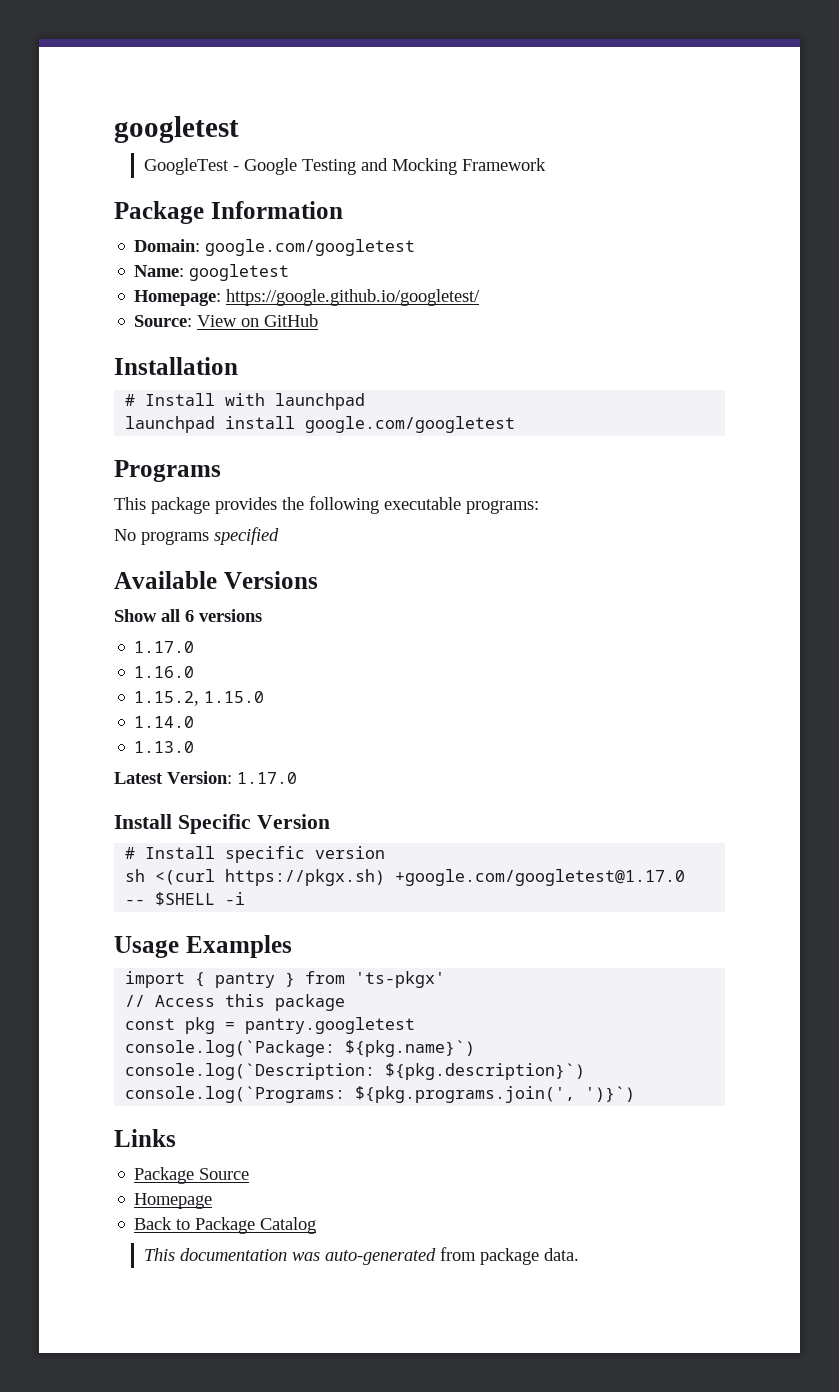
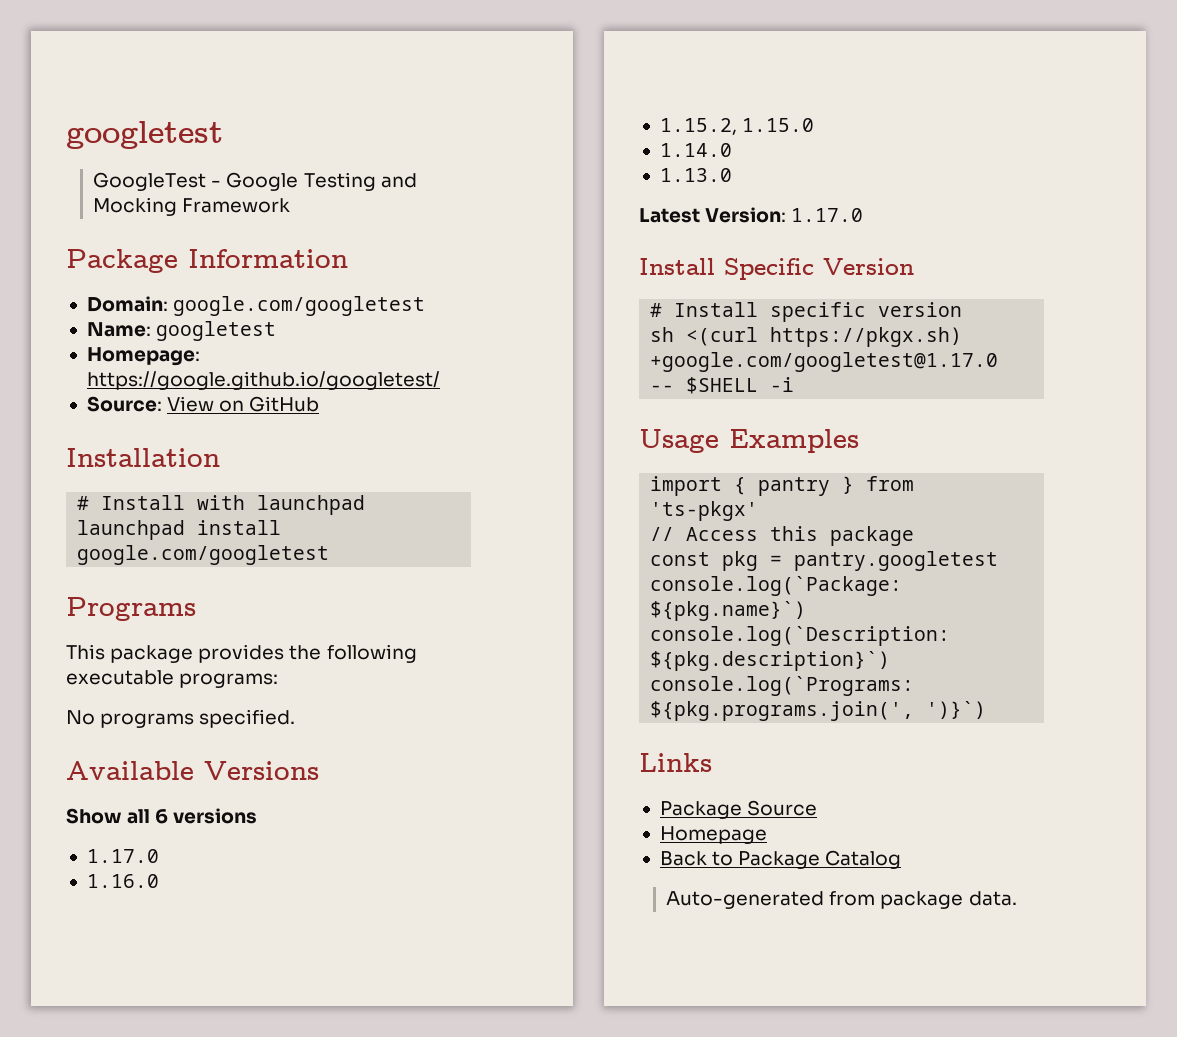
[214,527,279,545] specified -> [199,709,296,728] specified.
[143,1248,436,1265] This documentation was auto-generated -> [666,891,825,909] Auto-generated

